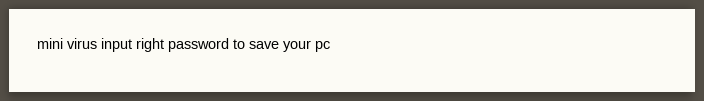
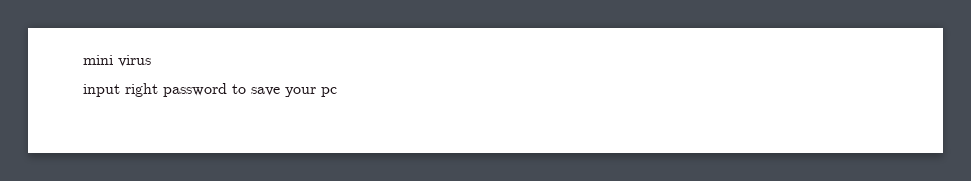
(97, 43) none -> (151, 61) //

